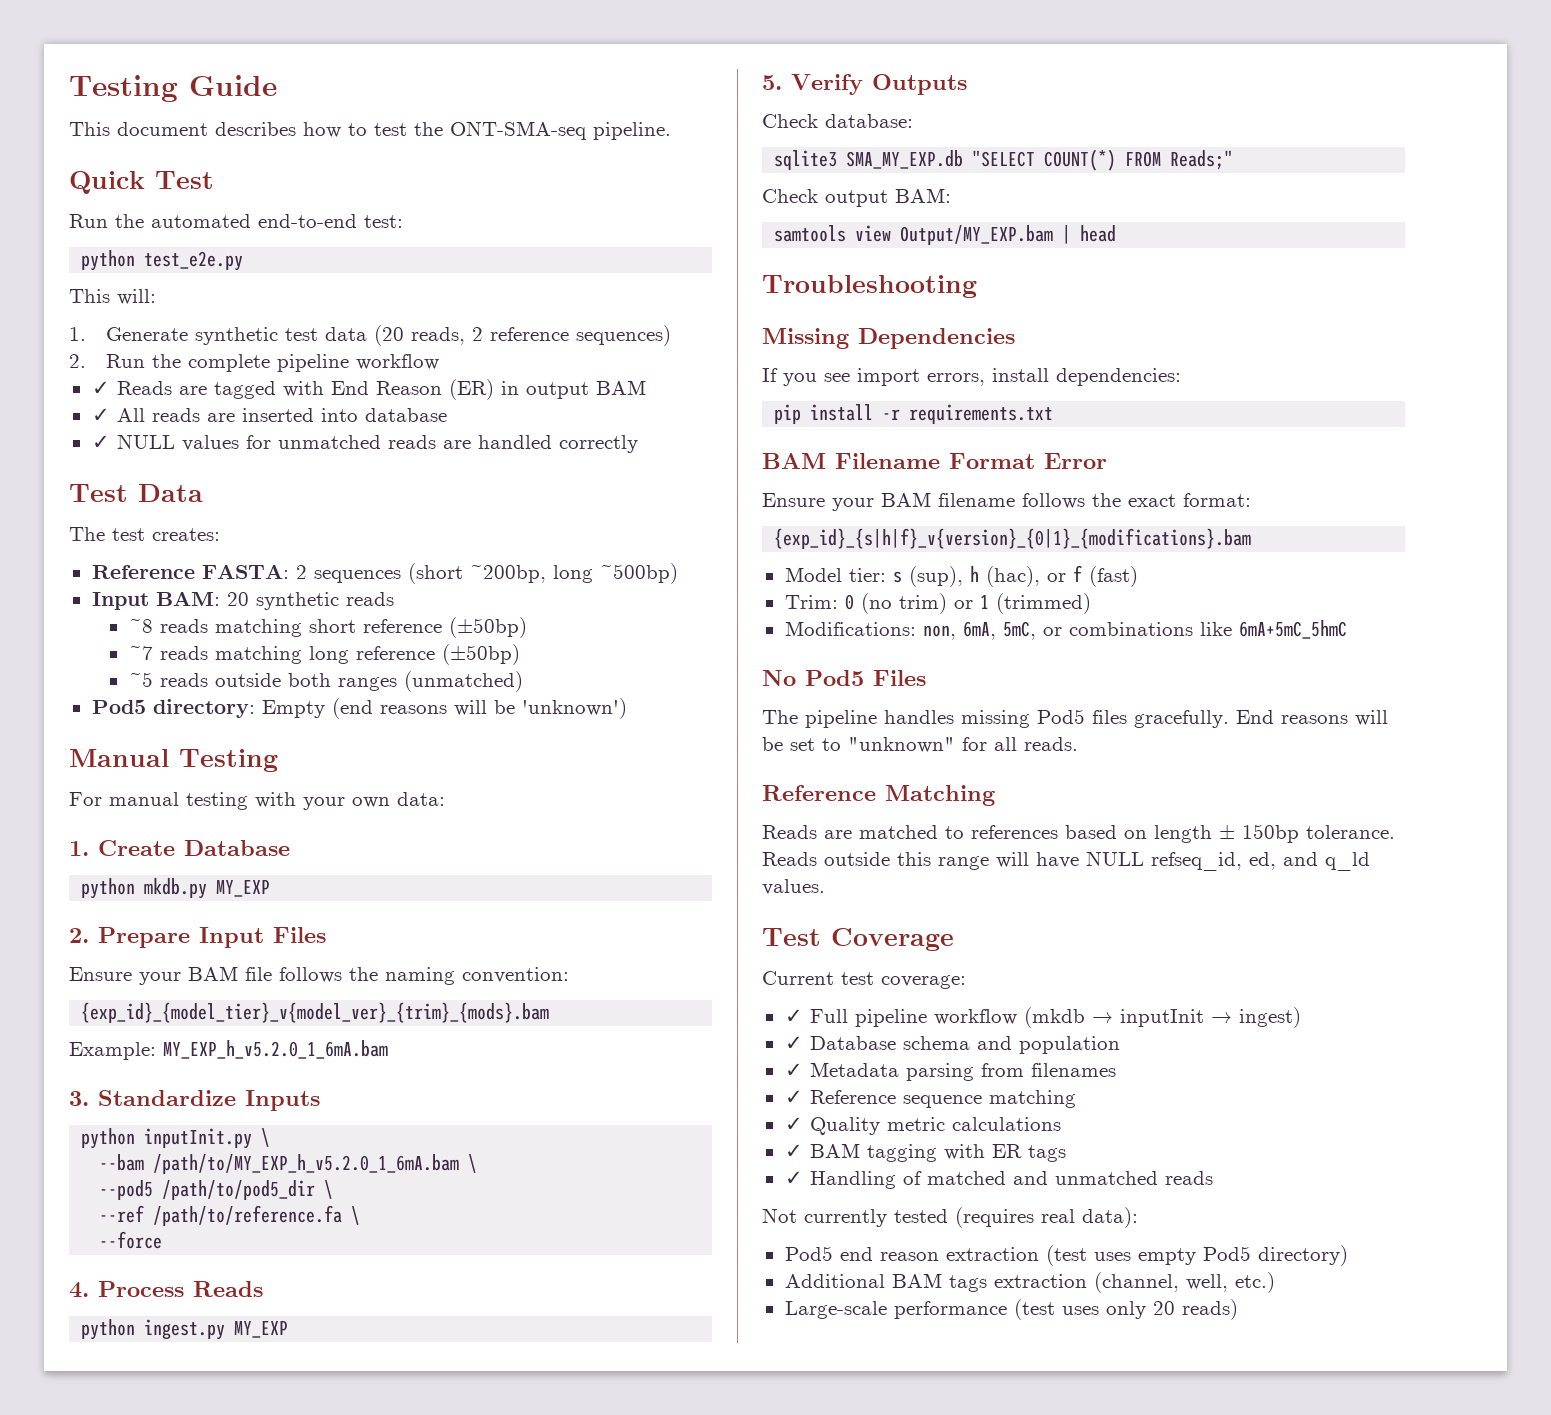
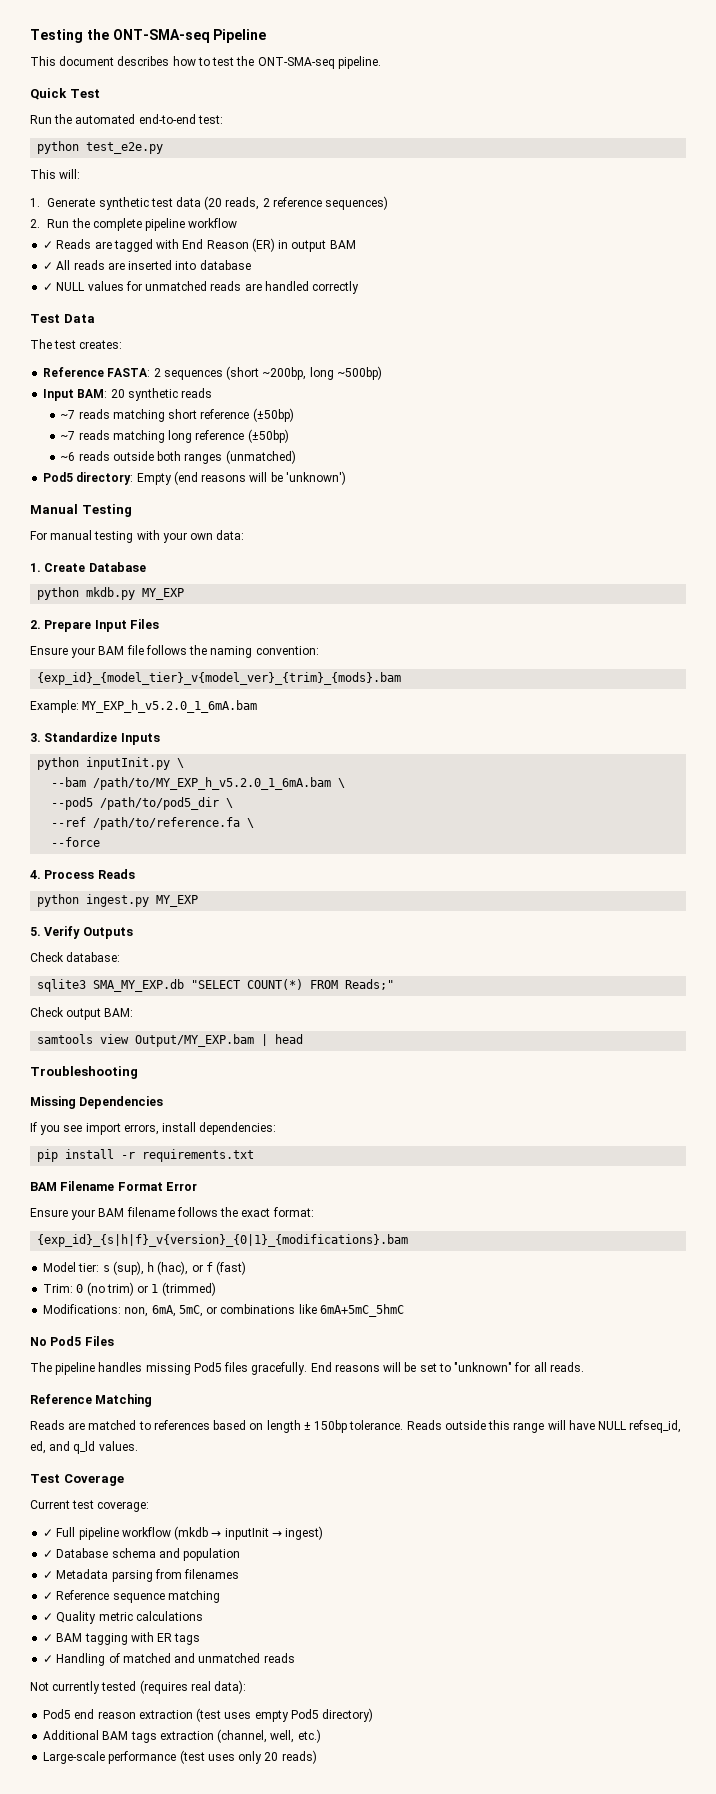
[69,75,277,102] Testing Guide -> [30,29,267,43] Testing the ONT-SMA-seq Pipeline
[128,619,153,633] ~8 -> [60,410,76,419] ~7
[128,672,153,687] ~5 -> [60,452,76,461] ~6

